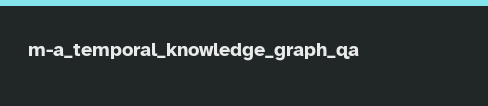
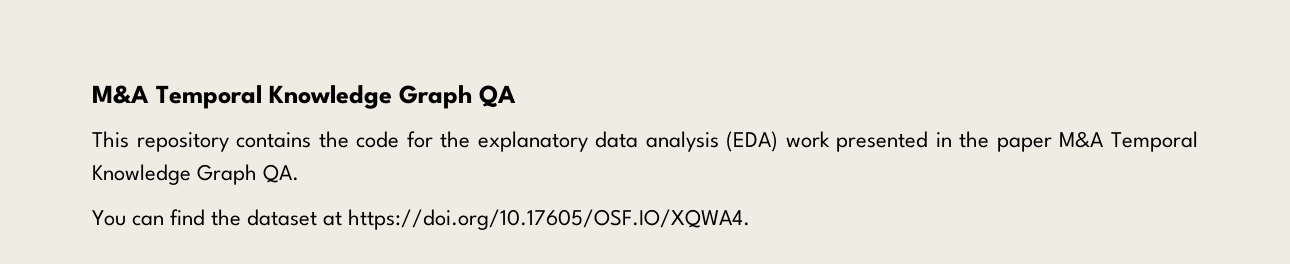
[28,43,359,61] m-a_temporal_knowledge_graph_qa -> [92,85,517,109] [92,131,1198,152] [92,164,300,185] [92,209,751,230] M&A Temporal Knowledge Graph QA // This repository contains the code for the explanatory data analysis (EDA) work presented in the paper M&A Temporal Knowledge Graph QA. // You can find the dataset at https://doi.org/10.17605/OSF.IO/XQWA4.

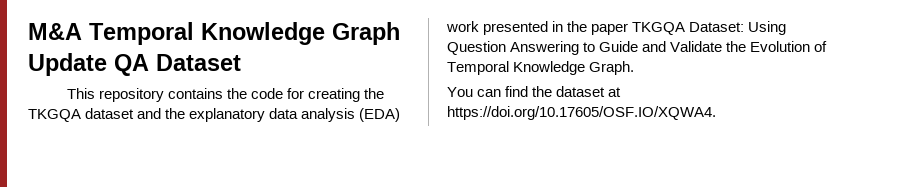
[92,85,473,109] M&A Temporal Knowledge Graph -> [28,22,400,45] [28,53,107,76] M&A Temporal Knowledge Graph Update
(517, 96) none -> [156,54,241,71] Dataset
(433, 139) none -> [308,88,385,102] [28,108,162,122] creating the TKGQA dataset and
[1059,131,1198,152] [92,164,300,185] M&A Temporal Knowledge Graph QA. -> [632,21,787,35] [447,41,828,55] [447,61,635,75] TKGQA Dataset: Using Question Answering to Guide and Validate the Evolution of Temporal Knowledge Graph.

